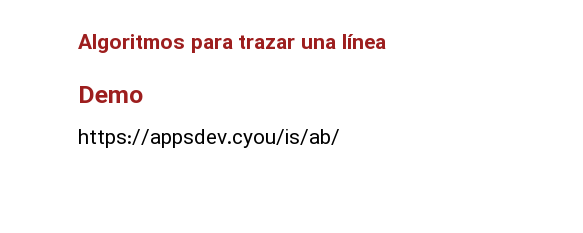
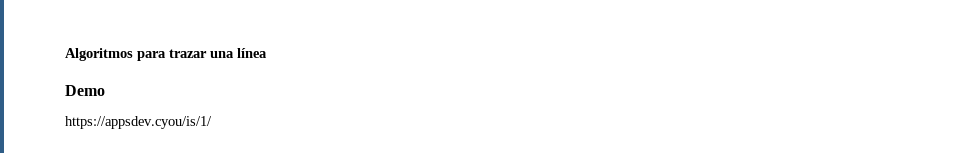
[78,129,340,148] https://appsdev.cyou/is/ab/ -> [65,116,212,129] https://appsdev.cyou/is/1/

